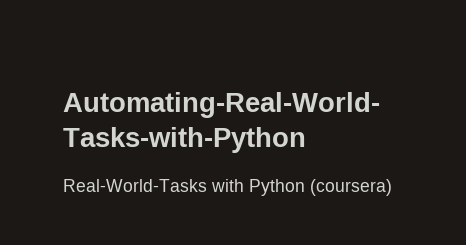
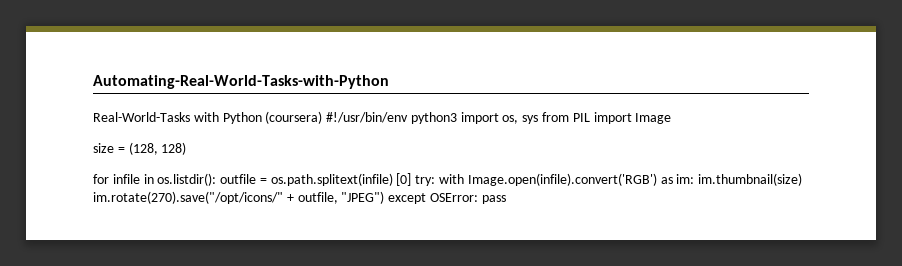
(392, 187) none -> [326,112,672,124] [93,142,187,155] [93,173,803,186] [93,191,506,204] #!/usr/bin/env python3 import os, sys from PIL import Image // size = (128, 128) // for infile in os.listdir(): outfile = os.path.splitext(infile) [0] try: with Image.open(infile).convert('RGB') as im: im.thumbnail(size) im.rotate(270).save("/opt/icons/" + outfile, "JPEG") except OSError: pass

